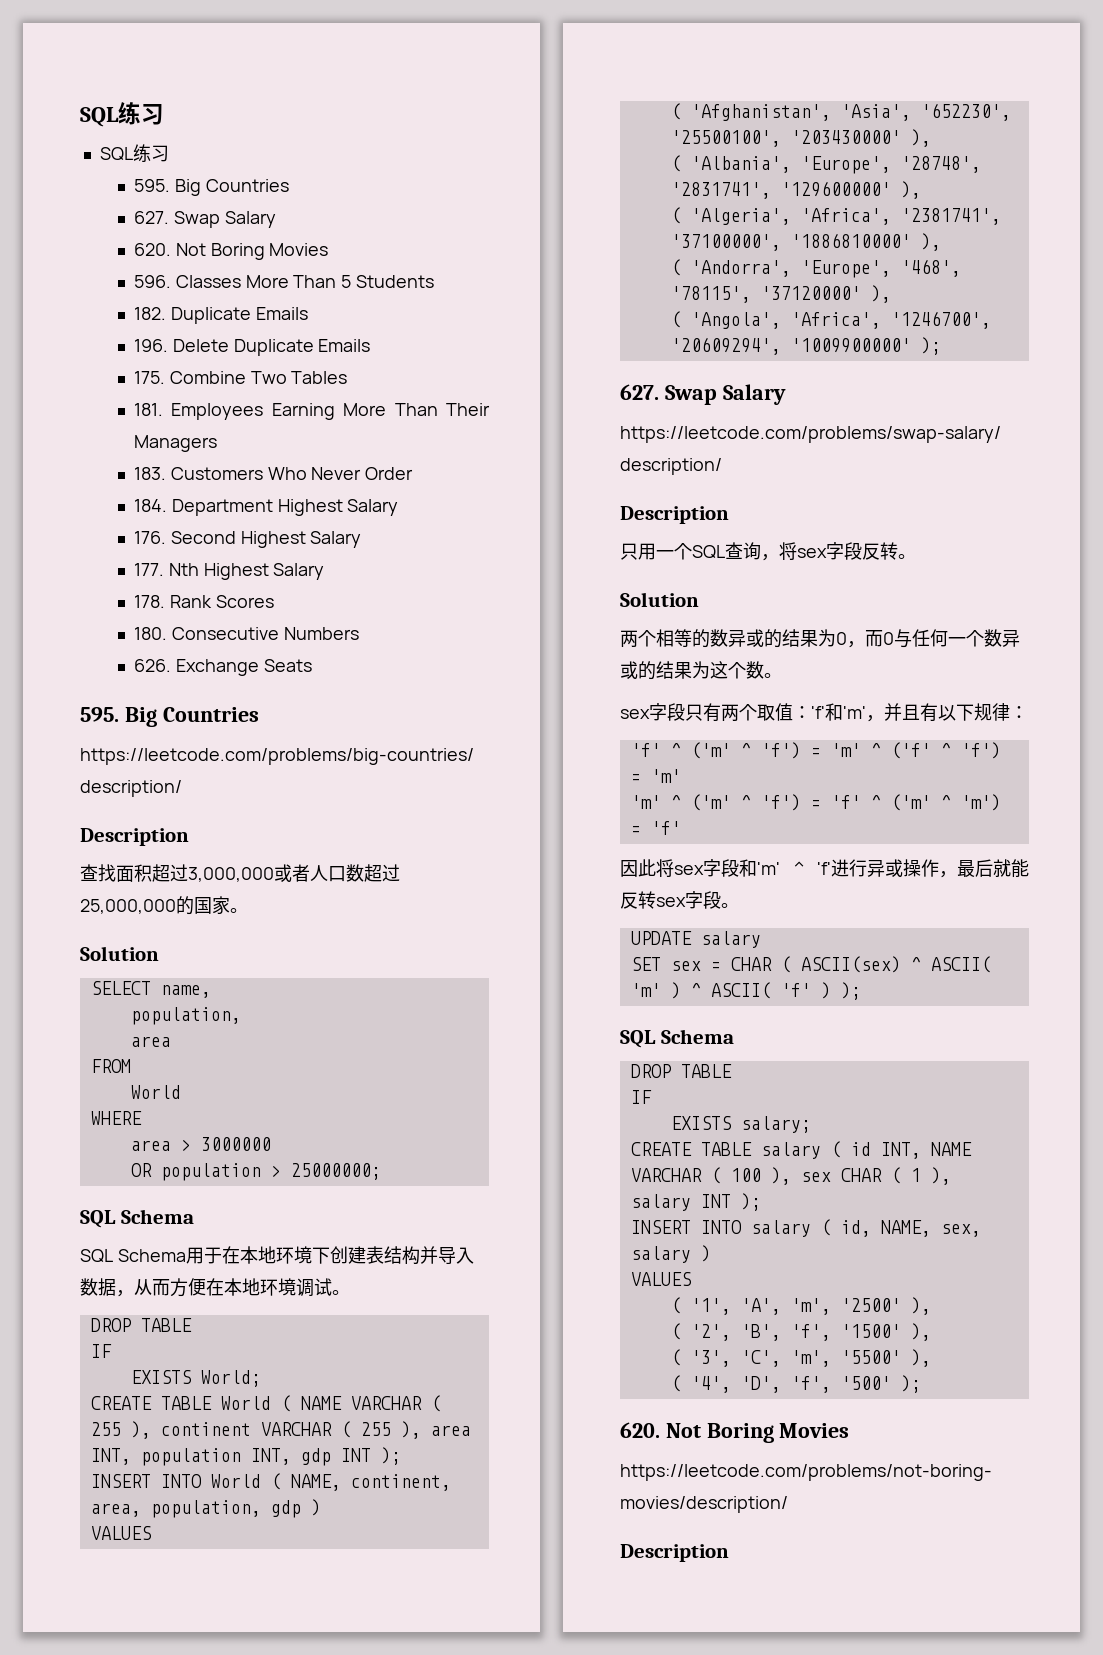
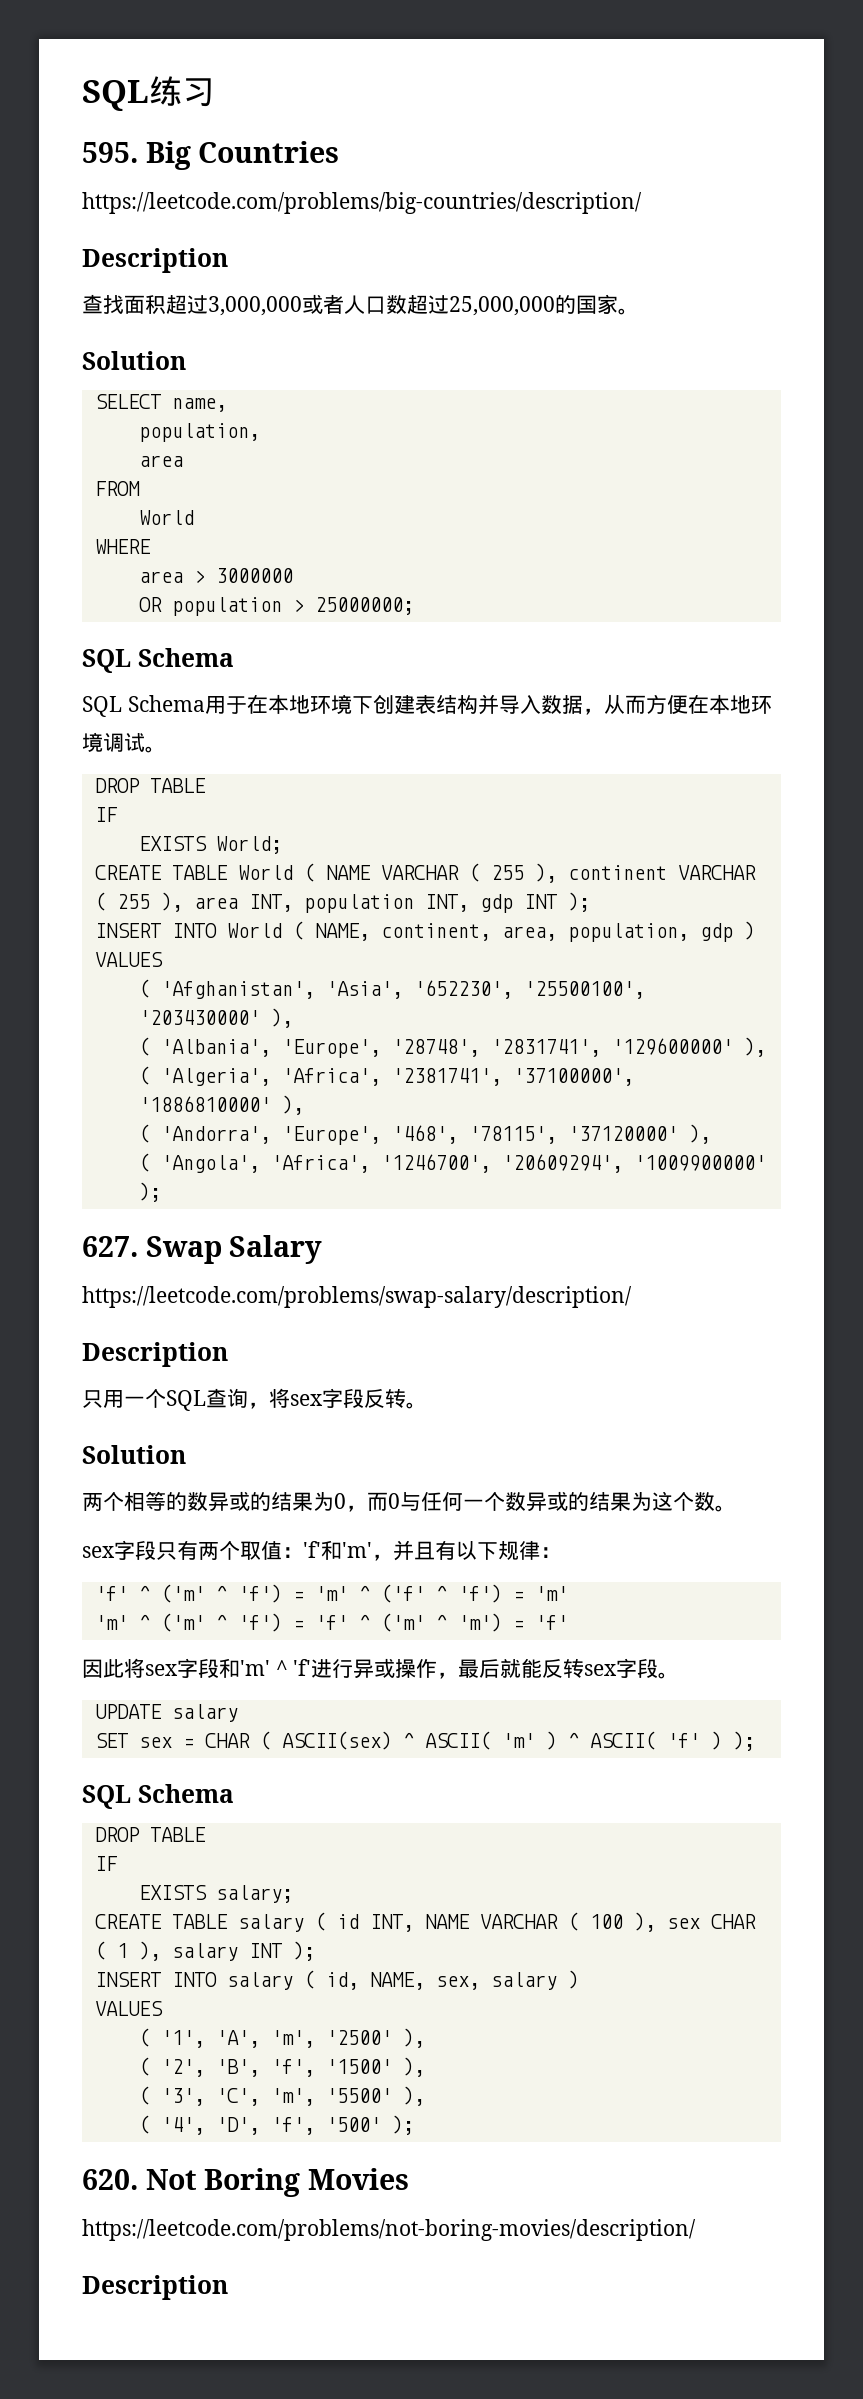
[80,102,164,127] [99,144,169,162] [133,179,289,196] [133,211,276,228] [133,243,329,260] [133,275,435,288] [133,307,308,324] [133,339,371,356] [133,371,348,384] [133,403,490,420] [133,435,217,452] [133,467,414,480] [133,499,399,516] [133,531,362,548] [133,563,325,580] [133,595,274,608] [133,627,359,640] [133,659,312,676] SQL练习 // SQL练习 // 595. Big Countries // 627. Swap Salary // 620. Not Boring Movies // 596. Classes More Than 5 Students // 182. Duplicate Emails // 196. Delete Duplicate Emails // 175. Combine Two Tables // 181. Employees Earning More Than Their Managers // 183. Customers Who Never Order // 184. Department Highest Salary // 176. Second Highest Salary // 177. Nth Highest Salary // 178. Rank Scores // 180. Consecutive Numbers // 626. Exchange Seats -> [82,76,215,111] SQL练习

